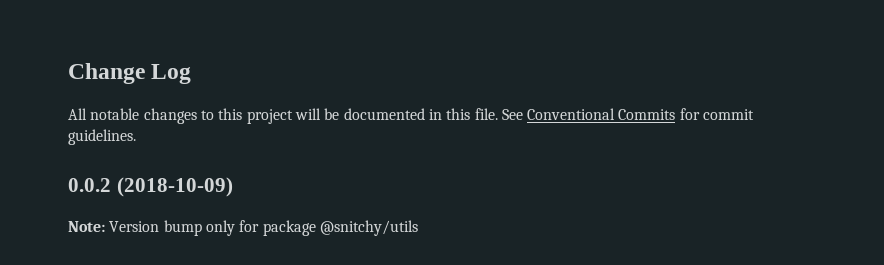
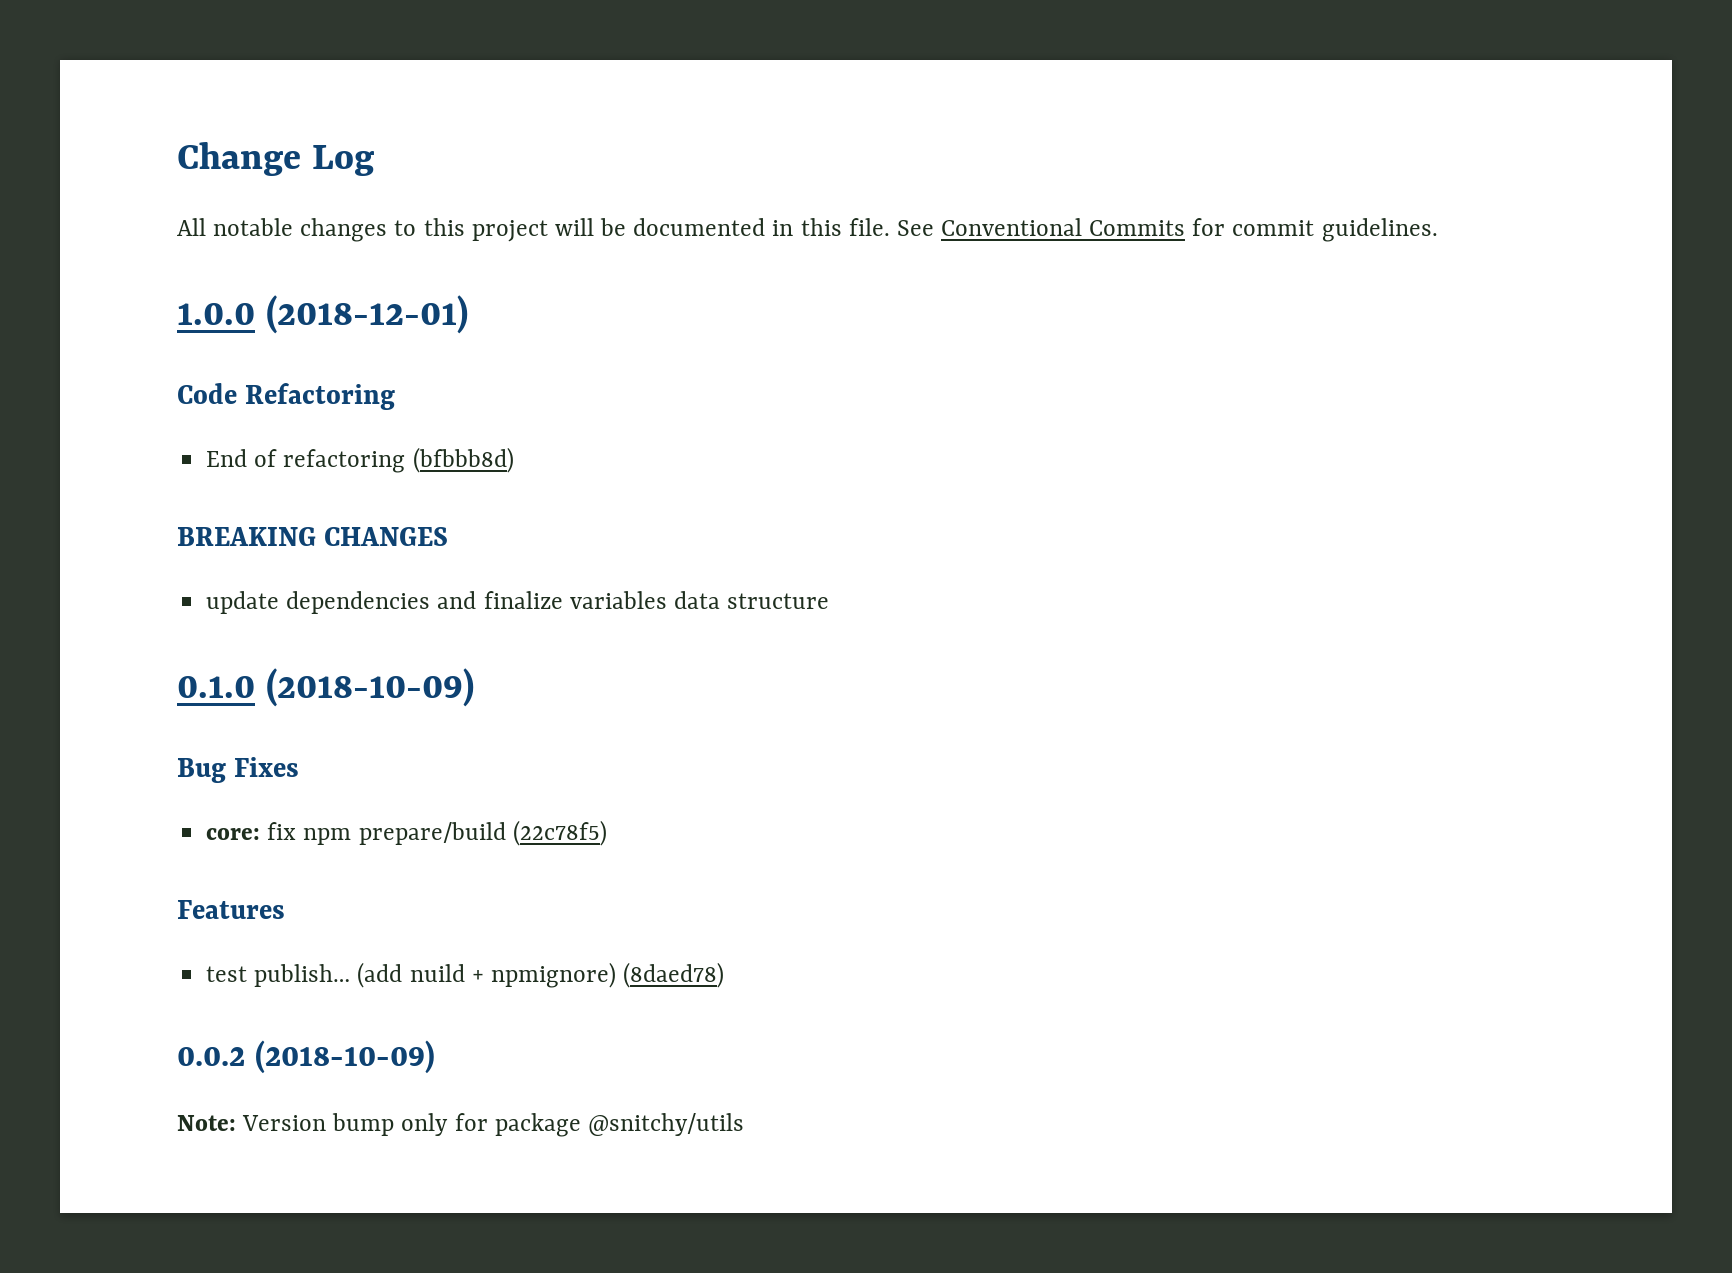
(136, 137) none -> [177,295,469,334] [177,383,396,410] [206,447,514,473] [177,527,449,546] [206,591,830,614] [177,668,475,707] [177,757,300,783] [206,820,607,846] [177,900,285,919] [206,962,725,988] // 1.0.0 (2018-12-01) // Code Refactoring // End of refactoring (bfbbb8d) // BREAKING CHANGES // update dependencies and finalize variables data structure // 0.1.0 (2018-10-09) // Bug Fixes // core: fix npm prepare/build (22c78f5) // Features // test publish… (add nuild + npmignore) (8daed78)

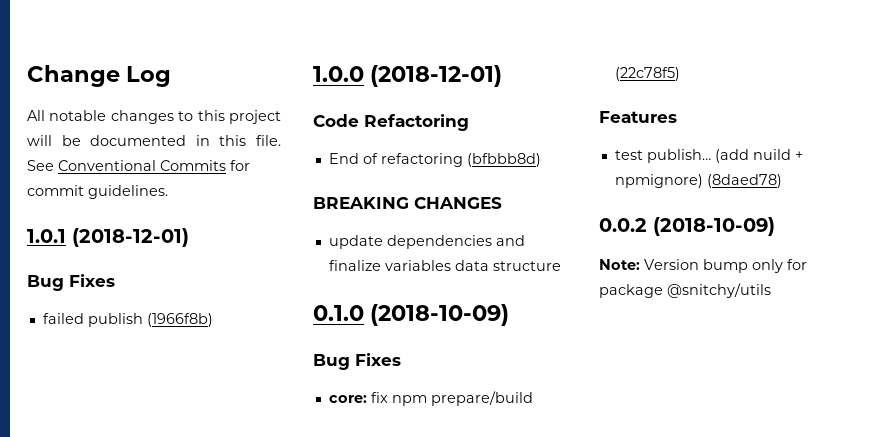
(1438, 230) none -> [27,228,189,247] [27,274,115,291] [42,313,213,327] // 1.0.1 (2018-12-01) // Bug Fixes // failed publish (1966f8b)

